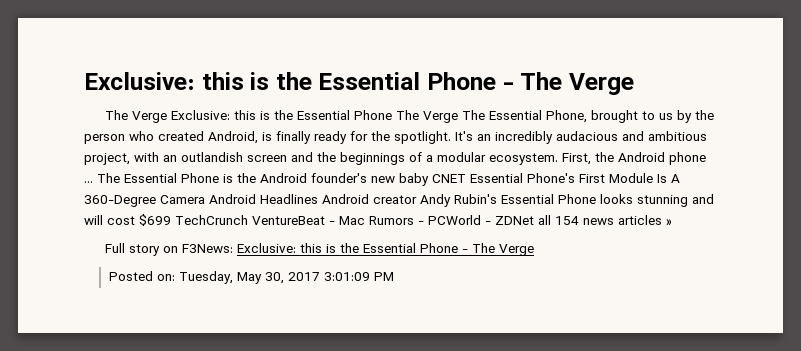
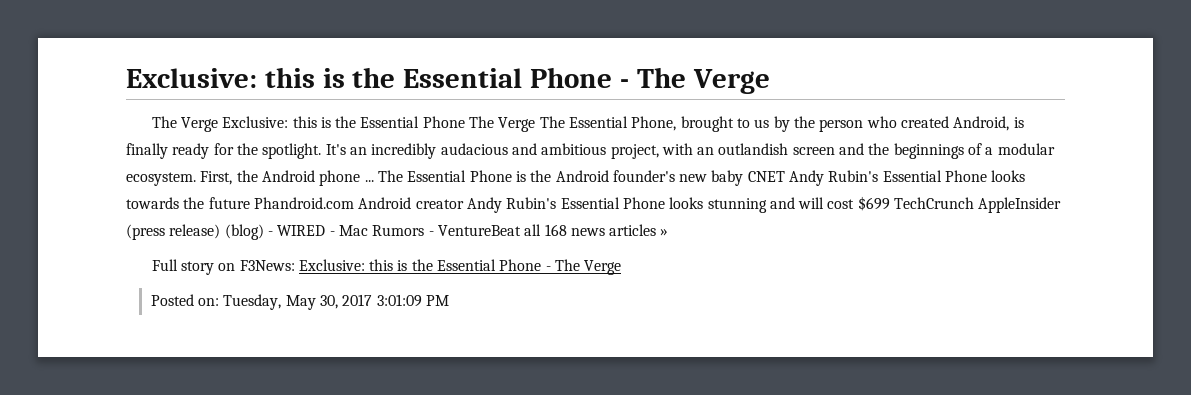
[470,173,680,183] [84,194,318,207] Essential Phone's First Module Is A 360-Degree Camera Android Headlines -> [789,170,1026,186] [126,197,354,209] Andy Rubin's Essential Phone looks towards the future Phandroid.com
[252,215,579,225] VentureBeat - Mac Rumors - PCWorld - ZDNet all 154 -> [978,197,1062,213] [126,224,567,240] AppleInsider (press release) (blog) - WIRED - Mac Rumors - VentureBeat all 168

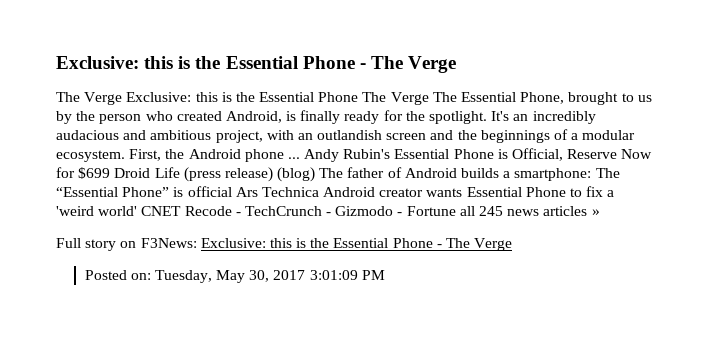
[377,170,1026,186] [126,196,1062,213] [126,224,567,240] The Essential Phone is the Android founder's new baby CNET Andy Rubin's Essential Phone looks towards the future Phandroid.com Android creator Andy Rubin's Essential Phone looks stunning and will cost $699 TechCrunch AppleInsider (press release) (blog) - WIRED - Mac Rumors - VentureBeat all 168 -> [304,148,653,162] [56,167,620,182] [56,186,615,197] [56,206,504,216] Andy Rubin's Essential Phone is Official, Reserve Now for $699 Droid Life (press release) (blog) The father of Android builds a smartphone: The “Essential Phone” is official Ars Technica Android creator wants Essential Phone to fix a 'weird world' CNET Recode - TechCrunch - Gizmodo - Fortune all 245

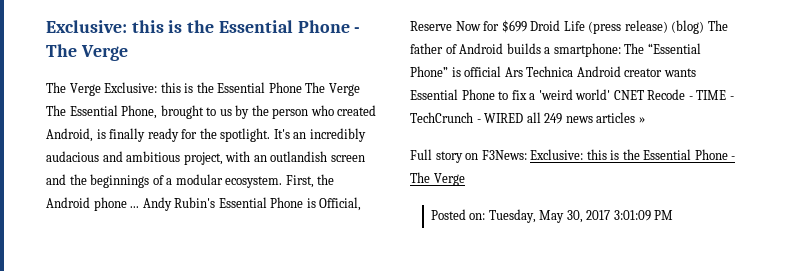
[244,206,504,216] TechCrunch - Gizmodo - Fortune all 245 -> [696,90,734,100] [410,112,563,124] TIME - TechCrunch - WIRED all 249

